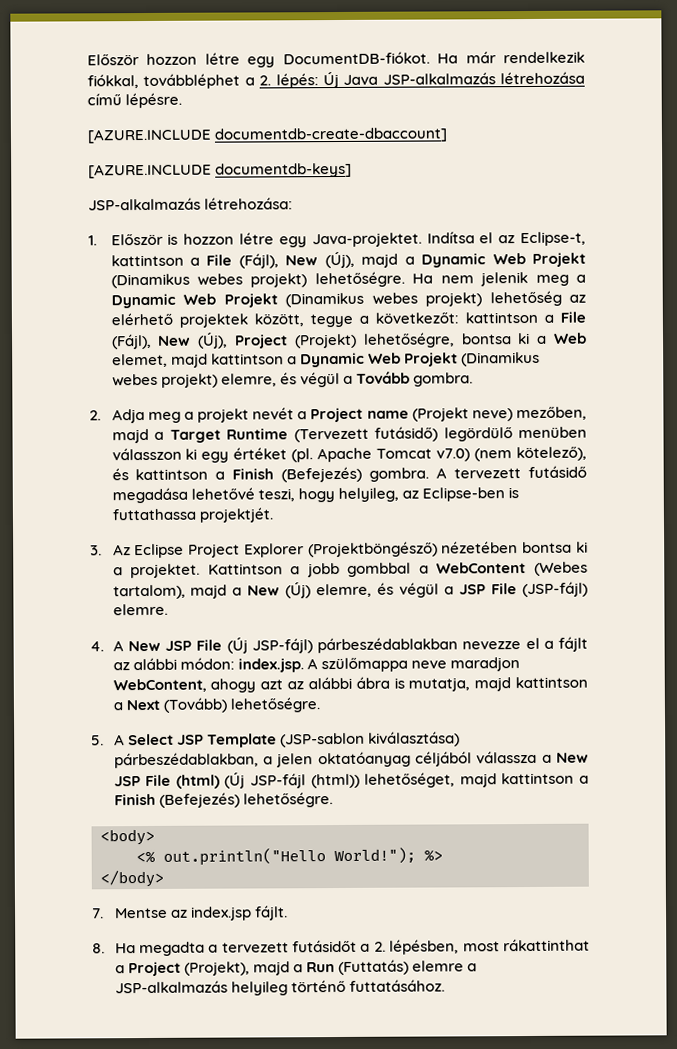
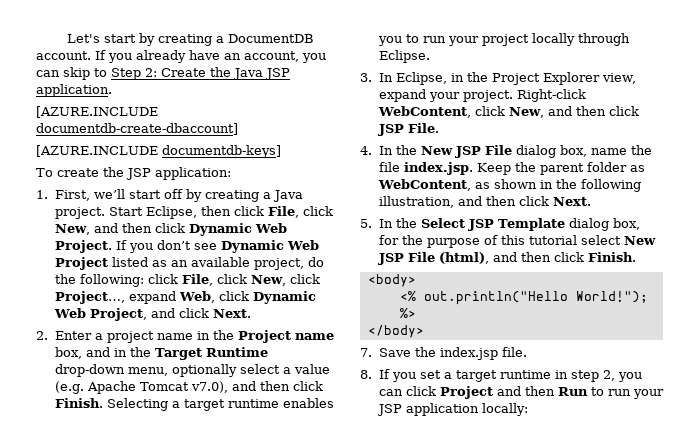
[87,51,585,68] [87,70,585,90] [87,92,183,109] [87,127,448,144] [88,162,353,179] [88,197,294,211] [88,231,586,248] [110,250,586,269] [110,271,587,289] [110,290,586,309] [110,311,587,328] [111,331,587,350] [111,351,540,368] [111,371,473,388] [89,406,588,424] [111,426,587,444] [111,446,587,463] [111,465,588,483] [111,487,519,504] [111,507,273,523] [90,541,588,559] [112,561,589,579] [112,581,589,600] [112,603,168,616] Először hozzon létre egy DocumentDB-fiókot. Ha már rendelkezik fiókkal, továbbléphet a 2. lépés: Új Java JSP-alkalmazás létrehozása című lépésre. // [AZURE.INCLUDE documentdb-create-dbaccount] // [AZURE.INCLUDE documentdb-keys] // JSP-alkalmazás létrehozása: // 1. Először is hozzon létre egy Java-projektet. Indítsa el az Eclipse-t, kattintson a File (Fájl), New (Új), majd a Dynamic Web Projekt (Dinamikus webes projekt) lehetőségre. Ha nem jelenik meg a Dynamic Web Projekt (Dinamikus webes projekt) lehetőség az elérhető projektek között, tegye a következőt: kattintson a File (Fájl), New (Új), Project (Projekt) lehetőségre, bontsa ki a Web elemet, majd kattintson a Dynamic Web Projekt (Dinamikus webes projekt) elemre, és végül a Tovább gombra. // 2. Adja meg a projekt nevét a Project name (Projekt neve) mezőben, majd a Target Runtime (Tervezett futásidő) legördülő menüben válasszon ki egy értéket (pl. Apache Tomcat v7.0) (nem kötelező), és kattintson a Finish (Befejezés) gombra. A tervezett futásidő megadása lehetővé teszi, hogy helyileg, az Eclipse-ben is futtathassa projektjét. // 3. Az Eclipse Project Explorer (Projektböngésző) nézetében bontsa ki a projektet. Kattintson a jobb gombbal a WebContent (Webes tartalom), majd a New (Új) elemre, és végül a JSP File (JSP-fájl) elemre. -> [66,33,314,46] [36,50,326,63] [36,67,290,80] [36,84,112,97] [36,106,158,118] [36,123,238,135] [36,145,281,158] [36,167,231,180] [36,189,303,202] [54,206,333,219] [54,223,288,236] [54,240,320,253] [54,257,324,270] [54,274,320,287] [54,291,317,304] [53,308,252,321] [36,330,334,343] [54,347,269,360] [54,364,330,377] [54,381,324,394] [54,398,334,411] [377,33,630,46] [378,50,430,63] [360,72,637,85] [378,89,586,102] [377,106,640,118] [377,123,439,136] Let's start by creating a DocumentDB account. If you already have an account, you can skip to Step 2: Create the Java JSP application. // [AZURE.INCLUDE documentdb-create-dbaccount] // [AZURE.INCLUDE documentdb-keys] // To create the JSP application: // 1. First, we’ll start off by creating a Java project. Start Eclipse, then click File, click New, and then click Dynamic Web Project. If you don’t see Dynamic Web Project listed as an available project, do the following: click File, click New, click Project…, expand Web, click Dynamic Web Project, and click Next. // 2. Enter a project name in the Project name box, and in the Target Runtime drop-down menu, optionally select a value (e.g. Apache Tomcat v7.0), and then click Finish. Selecting a target runtime enables you to run your project locally through Eclipse. // 3. In Eclipse, in the Project Explorer view, expand your project. Right-click WebContent, click New, and then click JSP File.
[112,636,588,654] [112,657,520,673] [112,676,588,693] [112,697,320,713] A New JSP File (Új JSP-fájl) párbeszédablakban nevezze el a fájlt az alábbi módon: index.jsp. A szülőmappa neve maradjon WebContent, ahogy azt az alábbi ábra is mutatja, majd kattintson a Next (Tovább) lehetőségre. -> [378,145,652,158] [378,162,645,175] [377,179,642,192] [378,196,591,208] In the New JSP File dialog box, name the file index.jsp. Keep the parent folder as WebContent, as shown in the following illustration, and then click Next.
[113,734,125,746] A -> [378,218,417,228] In the
[279,731,460,748] [113,750,590,769] [113,771,589,789] [113,792,333,808] (JSP-sablon kiválasztása) párbeszédablakban, a jelen oktatóanyag céljából válassza a New JSP File (html) (Új JSP-fájl (html)) lehetőséget, majd kattintson a Finish (Befejezés) lehetőségre. -> [569,218,641,231] [378,235,656,248] [377,252,636,265] dialog box, for the purpose of this tutorial select New JSP File (html), and then click Finish.
[114,905,288,921] [92,938,590,957] [114,959,477,977] [114,979,445,996] Mentse az index.jsp fájlt. // 8. Ha megadta a tervezett futásidőt a 2. lépésben, most rákattinthat a Project (Projekt), majd a Run (Futtatás) elemre a JSP-alkalmazás helyileg történő futtatásához. -> [378,347,527,360] [360,369,642,382] [378,386,664,399] [376,403,528,416] Save the index.jsp file. // 8. If you set a target runtime in step 2, you can click Project and then Run to run your JSP application locally:

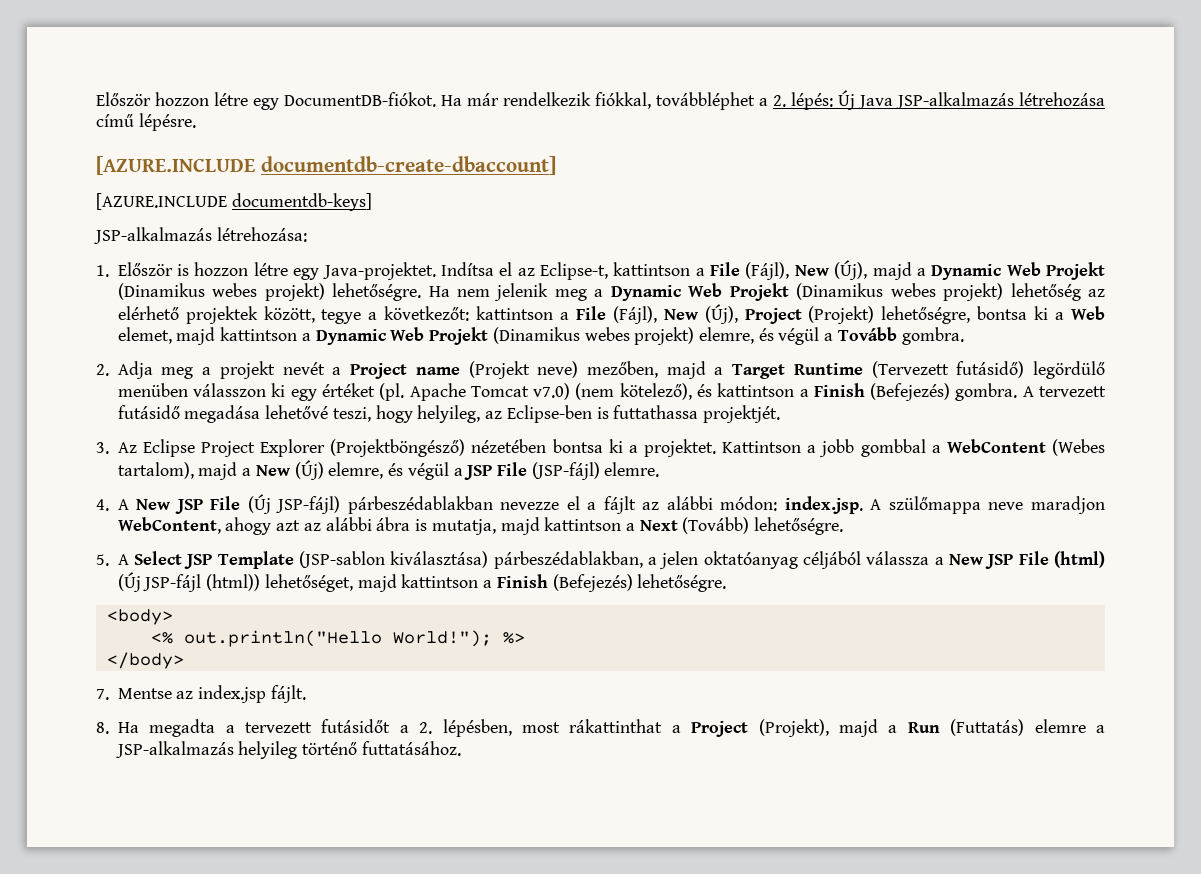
[66,33,314,46] [36,50,326,63] [36,67,290,80] [36,84,112,97] [36,106,158,118] [36,123,238,135] [36,145,281,158] [36,167,231,180] [36,189,303,202] [54,206,333,219] [54,223,288,236] [54,240,320,253] [54,257,324,270] [54,274,320,287] [54,291,317,304] [53,308,252,321] [36,330,334,343] [54,347,269,360] [54,364,330,377] [54,381,324,394] [54,398,334,411] [377,33,630,46] [378,50,430,63] [360,72,637,85] [378,89,586,102] [377,106,640,118] [377,123,439,136] Let's start by creating a DocumentDB account. If you already have an account, you can skip to Step 2: Create the Java JSP application. // [AZURE.INCLUDE documentdb-create-dbaccount] // [AZURE.INCLUDE documentdb-keys] // To create the JSP application: // 1. First, we’ll start off by creating a Java project. Start Eclipse, then click File, click New, and then click Dynamic Web Project. If you don’t see Dynamic Web Project listed as an available project, do the following: click File, click New, click Project…, expand Web, click Dynamic Web Project, and click Next. // 2. Enter a project name in the Project name box, and in the Target Runtime drop-down menu, optionally select a value (e.g. Apache Tomcat v7.0), and then click Finish. Selecting a target runtime enables you to run your project locally through Eclipse. // 3. In Eclipse, in the Project Explorer view, expand your project. Right-click WebContent, click New, and then click JSP File. -> [96,90,1105,110] [96,113,196,131] [96,156,556,175] [96,193,372,211] [94,227,307,244] [96,260,1105,280] [117,283,1105,301] [117,304,1106,324] [117,327,964,345] [96,361,1106,379] [117,383,1106,401] [117,405,781,423] [96,439,1105,457] [117,460,660,480] Először hozzon létre egy DocumentDB-fiókot. Ha már rendelkezik fiókkal, továbbléphet a 2. lépés: Új Java JSP-alkalmazás létrehozása című lépésre. // [AZURE.INCLUDE documentdb-create-dbaccount] // [AZURE.INCLUDE documentdb-keys] // JSP-alkalmazás létrehozása: // 1. Először is hozzon létre egy Java-projektet. Indítsa el az Eclipse-t, kattintson a File (Fájl), New (Új), majd a Dynamic Web Projekt (Dinamikus webes projekt) lehetőségre. Ha nem jelenik meg a Dynamic Web Projekt (Dinamikus webes projekt) lehetőség az elérhető projektek között, tegye a következőt: kattintson a File (Fájl), New (Új), Project (Projekt) lehetőségre, bontsa ki a Web elemet, majd kattintson a Dynamic Web Projekt (Dinamikus webes projekt) elemre, és végül a Tovább gombra. // 2. Adja meg a projekt nevét a Project name (Projekt neve) mezőben, majd a Target Runtime (Tervezett futásidő) legördülő menüben válasszon ki egy értéket (pl. Apache Tomcat v7.0) (nem kötelező), és kattintson a Finish (Befejezés) gombra. A tervezett futásidő megadása lehetővé teszi, hogy helyileg, az Eclipse-ben is futtathassa projektjét. // 3. Az Eclipse Project Explorer (Projektböngésző) nézetében bontsa ki a projektet. Kattintson a jobb gombbal a WebContent (Webes tartalom), majd a New (Új) elemre, és végül a JSP File (JSP-fájl) elemre.
[378,145,652,158] [378,162,645,175] [377,179,642,192] [378,196,591,208] In the New JSP File dialog box, name the file index.jsp. Keep the parent folder as WebContent, as shown in the following illustration, and then click Next. -> [117,494,1106,514] [117,517,844,535] A New JSP File (Új JSP-fájl) párbeszédablakban nevezze el a fájlt az alábbi módon: index.jsp. A szülőmappa neve maradjon WebContent, ahogy azt az alábbi ábra is mutatja, majd kattintson a Next (Tovább) lehetőségre.
[378,218,417,228] In the -> [117,554,129,565] A
[569,218,641,231] [378,235,656,248] [377,252,636,265] dialog box, for the purpose of this tutorial select New JSP File (html), and then click Finish. -> [299,551,1105,569] [117,572,727,592] (JSP-sablon kiválasztása) párbeszédablakban, a jelen oktatóanyag céljából válassza a New JSP File (html) (Új JSP-fájl (html)) lehetőséget, majd kattintson a Finish (Befejezés) lehetőségre.
[378,347,527,360] [360,369,642,382] [378,386,664,399] [376,403,528,416] Save the index.jsp file. // 8. If you set a target runtime in step 2, you can click Project and then Run to run your JSP application locally: -> [117,685,306,703] [96,719,1106,737] [115,741,461,759] Mentse az index.jsp fájlt. // 8. Ha megadta a tervezett futásidőt a 2. lépésben, most rákattinthat a Project (Projekt), majd a Run (Futtatás) elemre a JSP-alkalmazás helyileg történő futtatásához.

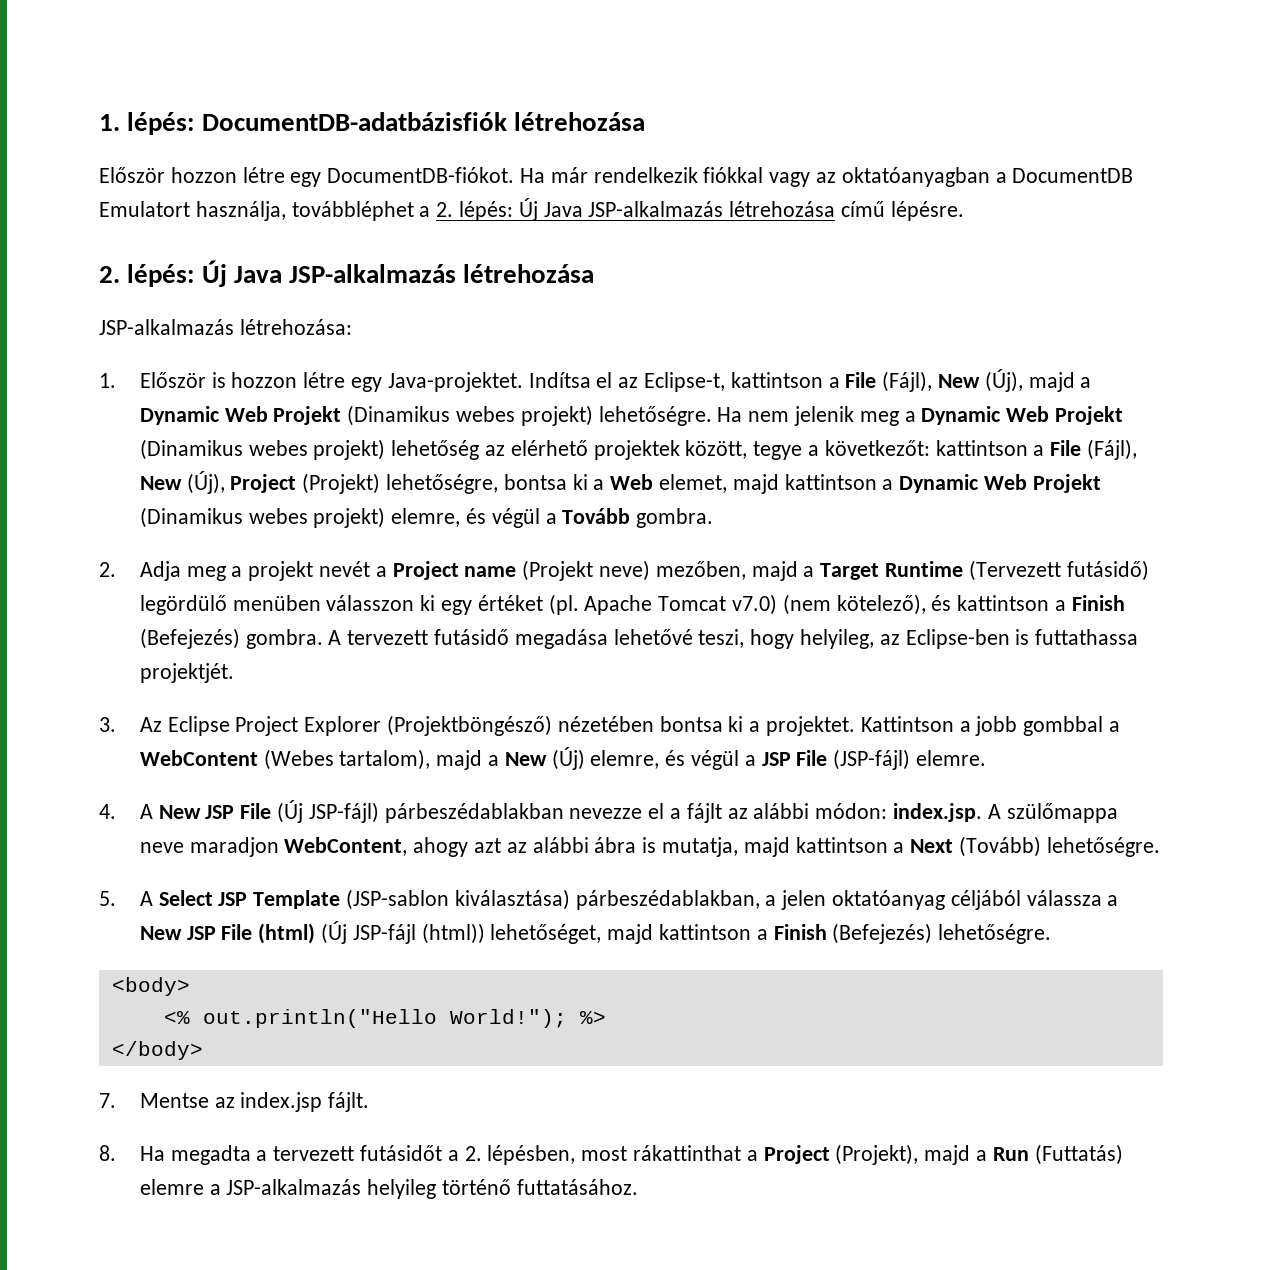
(96, 99) none -> [99,112,645,135] 1. lépés: DocumentDB-adatbázisfiók létrehozása //
[595,92,651,109] fiókkal, -> [703,167,1134,187] [99,201,286,221] fiókkal vagy az oktatóanyagban a DocumentDB Emulatort használja,
[96,156,556,175] [96,193,372,211] [AZURE.INCLUDE documentdb-create-dbaccount] // [AZURE.INCLUDE documentdb-keys] -> [99,260,595,287] 2. lépés: Új Java JSP-alkalmazás létrehozása

